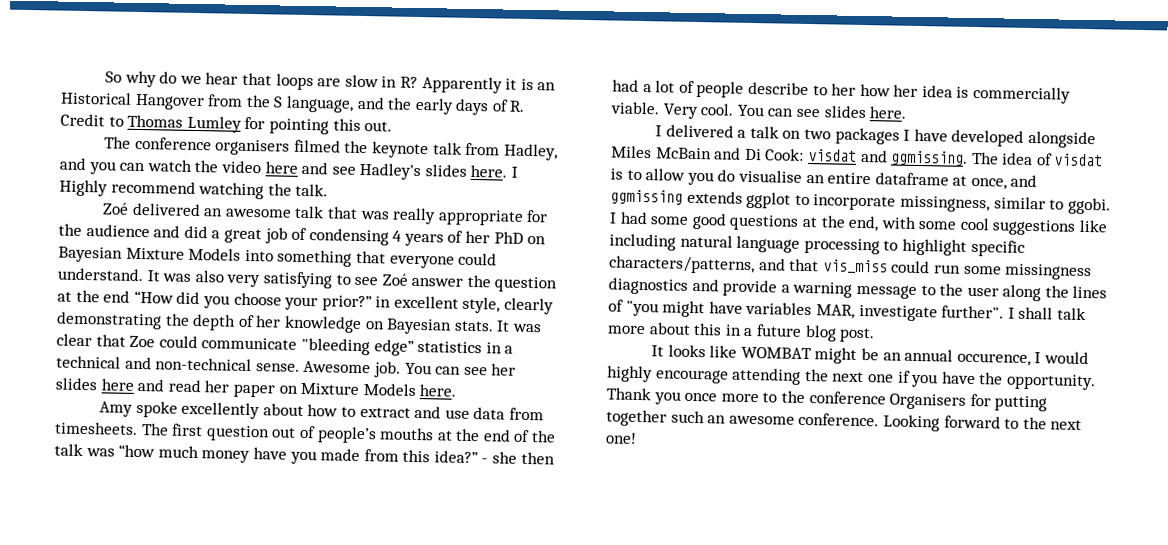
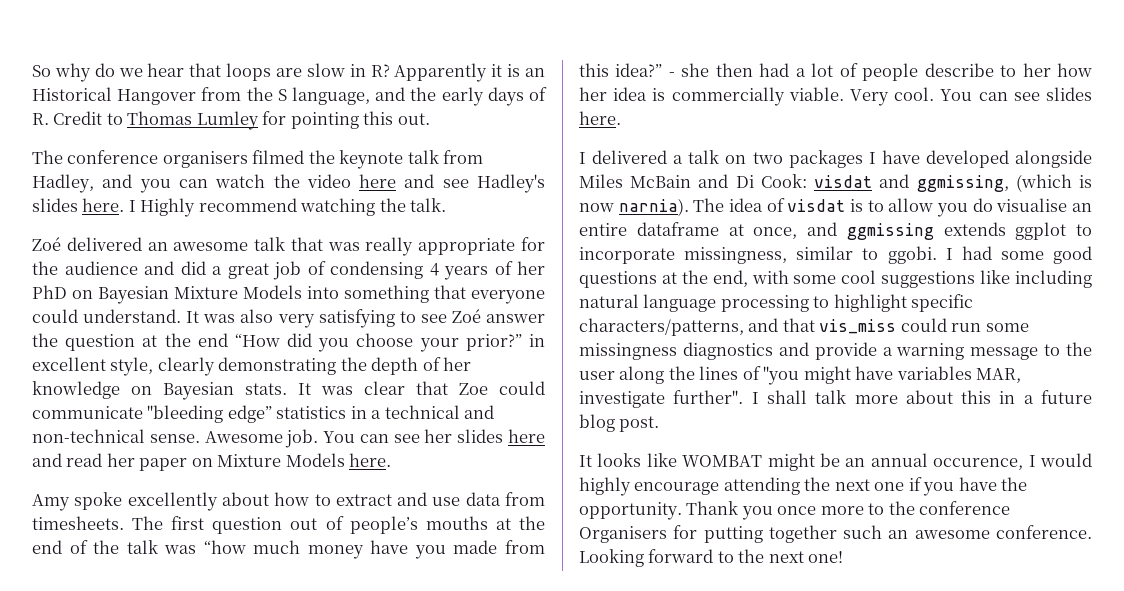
[890,150,969,166] ggmissing. -> [916,174,1092,192] [579,198,689,216] ggmissing, (which is now narnia).

